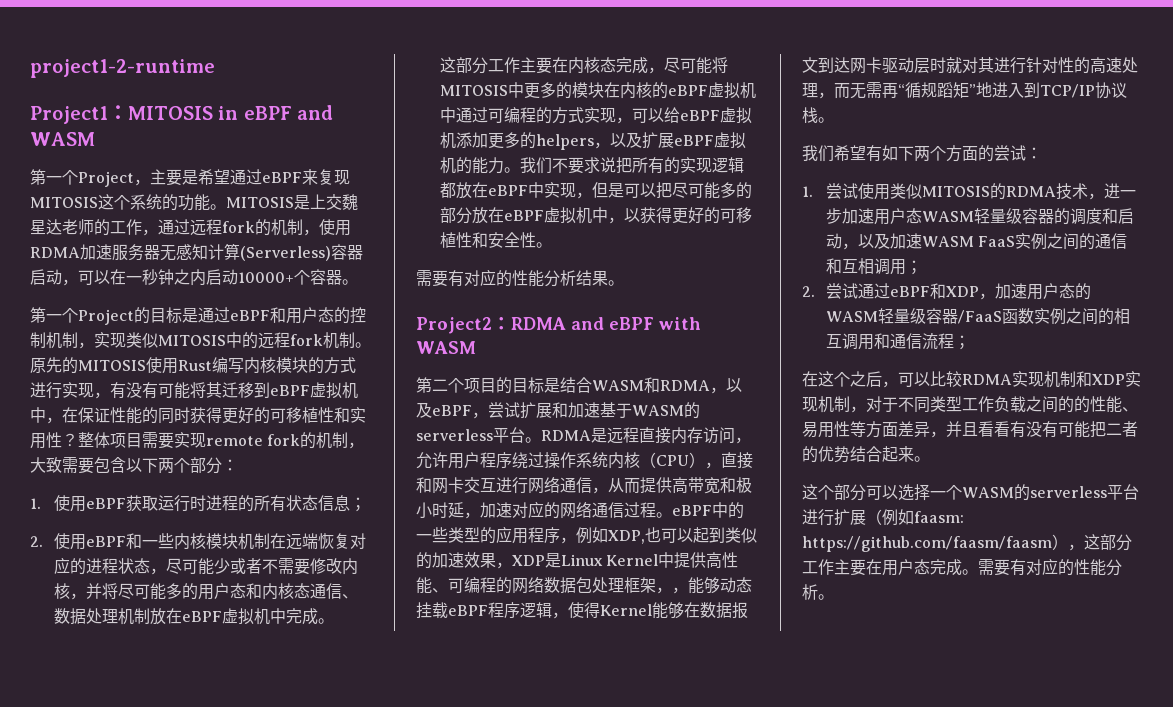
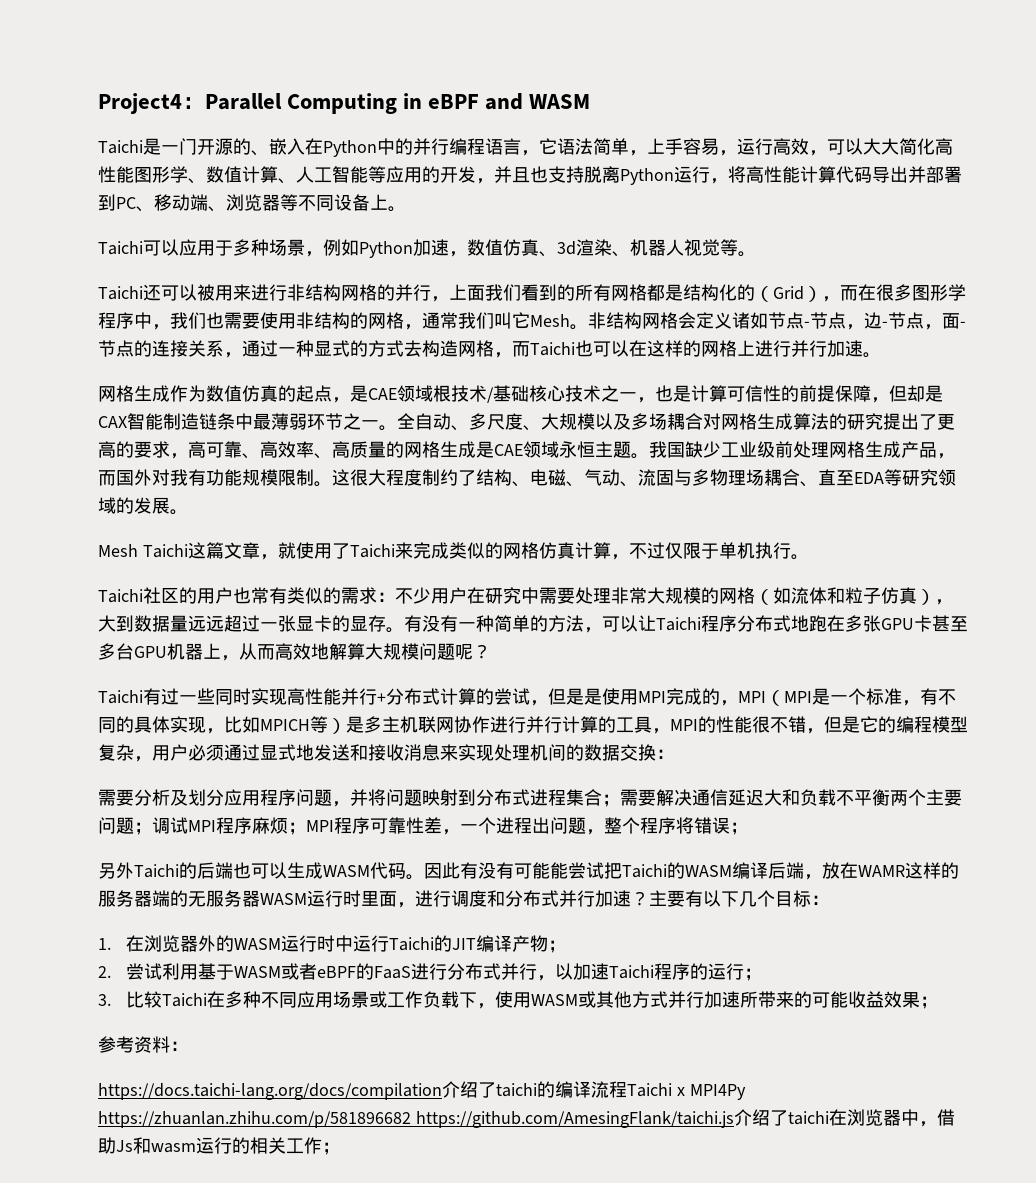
[30,59,215,78] [30,105,213,124] project1-2-runtime // Project1：MITOSIS -> [98,93,398,114] Project4：Parallel Computing
[30,169,350,187] [30,194,358,211] [30,219,351,236] [30,243,363,261] [30,269,358,286] [30,307,366,325] [30,332,371,349] [30,357,356,374] [30,382,358,399] [30,407,366,424] [30,432,365,449] [30,457,238,474] [30,495,367,512] [30,533,367,550] [54,557,359,575] [54,583,359,600] [54,608,335,625] [440,57,729,74] [440,82,757,99] [440,107,753,124] [440,132,747,150] [440,157,745,174] [440,182,753,199] [440,207,753,224] [440,232,553,248] [416,269,624,287] [416,317,701,334] [416,341,476,354] [416,377,742,394] [416,402,700,419] [416,427,751,444] [416,452,753,469] [416,476,752,494] [416,501,744,519] [416,526,757,544] [416,552,739,569] [416,576,752,594] [416,602,748,619] [802,57,1138,74] [802,82,1127,99] [802,107,834,123] [802,145,1042,162] [802,183,1137,200] [826,208,1135,225] [826,233,1128,250] [826,258,923,275] [802,283,1092,300] [826,308,1131,325] [826,333,971,350] [802,371,1141,388] [802,396,1138,413] [802,421,1138,438] [802,446,930,463] [802,484,1139,501] [802,509,964,526] [802,534,1132,552] [802,558,1122,576] [802,584,834,600] 第一个Project，主要是希望通过eBPF来复现MITOSIS这个系统的功能。MITOSIS是上交魏星达老师的工作，通过远程fork的机制，使用RDMA加速服务器无感知计算(Serverless)容器启动，可以在一秒钟之内启动10000+个容器。 // 第一个Project的目标是通过eBPF和用户态的控制机制，实现类似MITOSIS中的远程fork机制。原先的MITOSIS使用Rust编写内核模块的方式进行实现，有没有可能将其迁移到eBPF虚拟机中，在保证性能的同时获得更好的可移植性和实用性？整体项目需要实现remote fork的机制，大致需要包含以下两个部分： // 1.使用eBPF获取运行时进程的所有状态信息； // 2.使用eBPF和一些内核模块机制在远端恢复对应的进程状态，尽可能少或者不需要修改内核，并将尽可能多的用户态和内核态通信、数据处理机制放在eBPF虚拟机中完成。 // 这部分工作主要在内核态完成，尽可能将MITOSIS中更多的模块在内核的eBPF虚拟机中通过可编程的方式实现，可以给eBPF虚拟机添加更多的helpers，以及扩展eBPF虚拟机的能力。我们不要求说把所有的实现逻辑都放在eBPF中实现，但是可以把尽可能多的部分放在eBPF虚拟机中，以获得更好的可移植性和安全性。 // 需要有对应的性能分析结果。 // Project2：RDMA and eBPF with WASM // 第二个项目的目标是结合WASM和RDMA，以及eBPF，尝试扩展和加速基于WASM的serverless平台。RDMA是远程直接内存访问，允许用户程序绕过操作系统内核（CPU），直接和网卡交互进行网络通信，从而提供高带宽和极小时延，加速对应的网络通信过程。eBPF中的一些类型的应用程序，例如XDP,也可以起到类似的加速效果，XDP是Linux Kernel中提供高性能、可编程的网络数据包处理框架，，能够动态挂载eBPF程序逻辑，使得Kernel能够在数据报文到达网卡驱动层时就对其进行针对性的高速处理，而无需再“循规蹈矩”地进入到TCP/IP协议栈。 // 我们希望有如下两个方面的尝试： // 1.尝试使用类似MITOSIS的RDMA技术，进一步加速用户态WASM轻量级容器的调度和启动，以及加速WASM FaaS实例之间的通信和互相调用； // 2.尝试通过eBPF和XDP，加速用户态的WASM轻量级容器/FaaS函数实例之间的相互调用和通信流程； // 在这个之后，可以比较RDMA实现机制和XDP实现机制，对于不同类型工作负载之间的的性能、易用性等方面差异，并且看看有没有可能把二者的优势结合起来。 // 这个部分可以选择一个WASM的serverless平台进行扩展（例如faasm: https://github.com/faasm/faasm），这部分工作主要在用户态完成。需要有对应的性能分析。 -> [98,138,953,157] [98,166,962,185] [98,194,406,212] [98,239,756,258] [98,284,966,302] [98,312,966,330] [98,340,881,358] [98,385,943,403] [98,413,955,431] [98,441,955,459] [98,469,956,487] [98,497,188,515] [98,542,809,560] [98,587,953,605] [98,615,968,633] [98,643,491,661] [98,688,956,706] [98,716,968,734] [98,744,674,762] [98,789,962,807] [98,817,748,835] [98,862,959,880] [98,890,829,908] [98,935,567,953] [98,963,763,981] [98,991,939,1009] [98,1036,188,1053] [98,1081,746,1100] [98,1109,955,1128] [98,1137,340,1155] Taichi是一门开源的、嵌入在Python中的并行编程语言，它语法简单，上手容易，运行高效，可以大大简化高性能图形学、数值计算、人工智能等应用的开发，并且也支持脱离Python运行，将高性能计算代码导出并部署到PC、移动端、浏览器等不同设备上。 // Taichi可以应用于多种场景，例如Python加速，数值仿真、3d渲染、机器人视觉等。 // Taichi还可以被用来进行非结构网格的并行，上面我们看到的所有网格都是结构化的（Grid），而在很多图形学程序中，我们也需要使用非结构的网格，通常我们叫它Mesh。非结构网格会定义诸如节点-节点，边-节点，面-节点的连接关系，通过一种显式的方式去构造网格，而Taichi也可以在这样的网格上进行并行加速。 // 网格生成作为数值仿真的起点，是CAE领域根技术/基础核心技术之一，也是计算可信性的前提保障，但却是CAX智能制造链条中最薄弱环节之一。全自动、多尺度、大规模以及多场耦合对网格生成算法的研究提出了更高的要求，高可靠、高效率、高质量的网格生成是CAE领域永恒主题。我国缺少工业级前处理网格生成产品，而国外对我有功能规模限制。这很大程度制约了结构、电磁、气动、流固与多物理场耦合、直至EDA等研究领域的发展。 // Mesh Taichi这篇文章，就使用了Taichi来完成类似的网格仿真计算，不过仅限于单机执行。 // Taichi社区的用户也常有类似的需求：不少用户在研究中需要处理非常大规模的网格（如流体和粒子仿真），大到数据量远远超过一张显卡的显存。有没有一种简单的方法，可以让Taichi程序分布式地跑在多张GPU卡甚至多台GPU机器上，从而高效地解算大规模问题呢？ // Taichi有过一些同时实现高性能并行+分布式计算的尝试，但是是使用MPI完成的，MPI（MPI是一个标准，有不同的具体实现，比如MPICH等）是多主机联网协作进行并行计算的工具，MPI的性能很不错，但是它的编程模型复杂，用户必须通过显式地发送和接收消息来实现处理机间的数据交换： // 需要分析及划分应用程序问题，并将问题映射到分布式进程集合；需要解决通信延迟大和负载不平衡两个主要问题；调试MPI程序麻烦；MPI程序可靠性差，一个进程出问题，整个程序将错误； // 另外Taichi的后端也可以生成WASM代码。因此有没有可能能尝试把Taichi的WASM编译后端，放在WAMR这样的服务器端的无服务器WASM运行时里面，进行调度和分布式并行加速？主要有以下几个目标： // 1.在浏览器外的WASM运行时中运行Taichi的JIT编译产物； // 2.尝试利用基于WASM或者eBPF的FaaS进行分布式并行，以加速Taichi程序的运行； // 3.比较Taichi在多种不同应用场景或工作负载下，使用WASM或其他方式并行加速所带来的可能收益效果； // 参考资料： // https://docs.taichi-lang.org/docs/compilation介绍了taichi的编译流程Taichi x MPI4Py https://zhuanlan.zhihu.com/p/581896682 https://github.com/AmesingFlank/taichi.js介绍了taichi在浏览器中，借助Js和wasm运行的相关工作；

